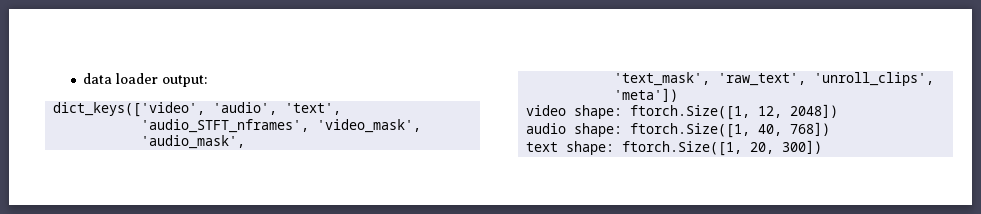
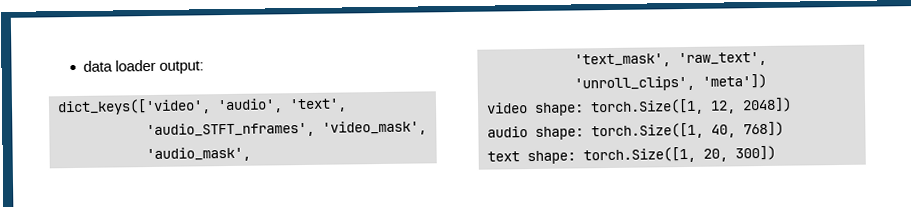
[630,105,751,120] ftorch.Size([1, -> [590,98,704,116] torch.Size([1,
[630,123,751,138] ftorch.Size([1, -> [591,122,704,140] torch.Size([1,
[622,141,743,156] ftorch.Size([1, -> [583,146,696,164] torch.Size([1,

